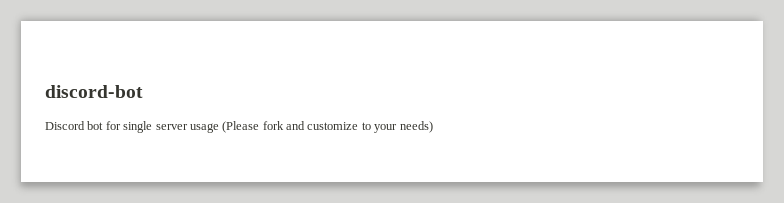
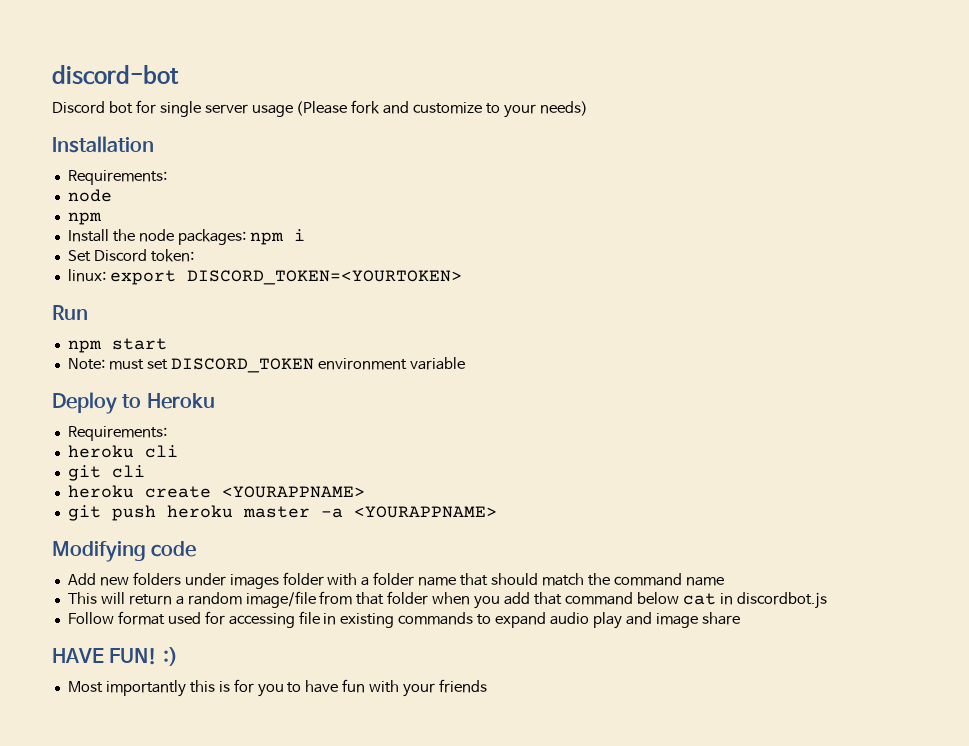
(433, 127) none -> [52,136,154,153] [67,170,167,185] [67,189,112,202] [67,212,102,225] [67,229,305,245] [67,249,194,262] [67,269,462,285] [52,305,88,320] [67,338,167,353] [67,357,465,373] [52,392,215,414] [67,426,167,441] [67,445,178,458] [67,465,145,481] [67,485,365,498] [67,505,497,521] [52,541,197,562] [67,572,724,589] [67,591,827,609] [67,611,740,629] [52,647,178,666] [67,679,488,697] // Installation // Requirements: // node // npm // Install the node packages: npm i // Set Discord token: // linux: export DISCORD_TOKEN=<YOURTOKEN> // Run // npm start // Note: must set DISCORD_TOKEN environment variable // Deploy to Heroku // Requirements: // heroku cli // git cli // heroku create <YOURAPPNAME> // git push heroku master -a <YOURAPPNAME> // Modifying code // Add new folders under images folder with a folder name that should match the command name // This will return a random image/file from that folder when you add that command below cat in discordbot.js // Follow format used for accessing file in existing commands to expand audio play and image share // HAVE FUN! :) // Most importantly this is for you to have fun with your friends

